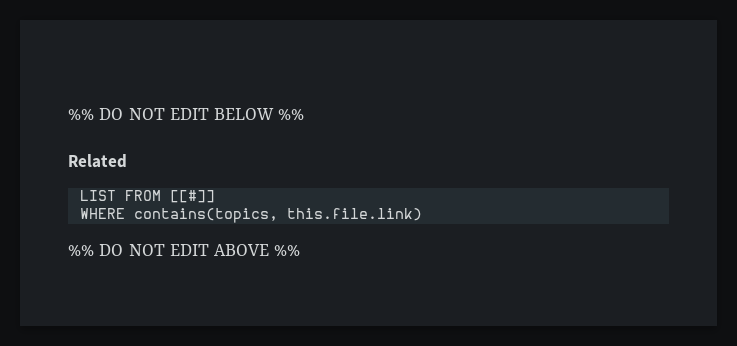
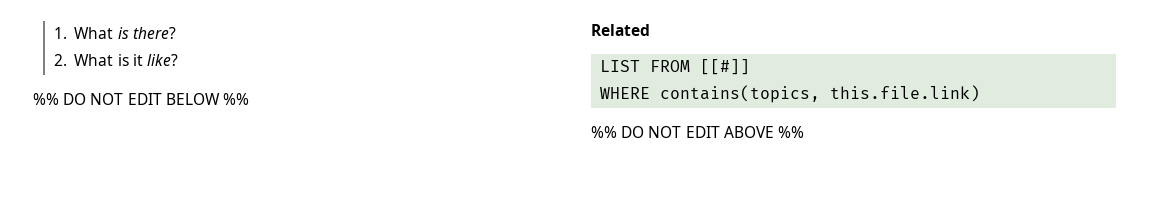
(68, 114) none -> [53,27,176,39] [53,54,178,66] 1. What is there? // 2. What is it like? //

